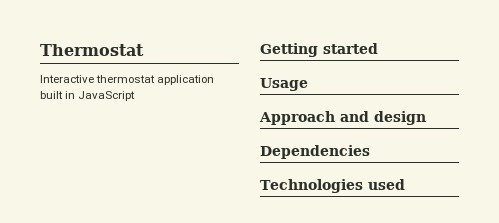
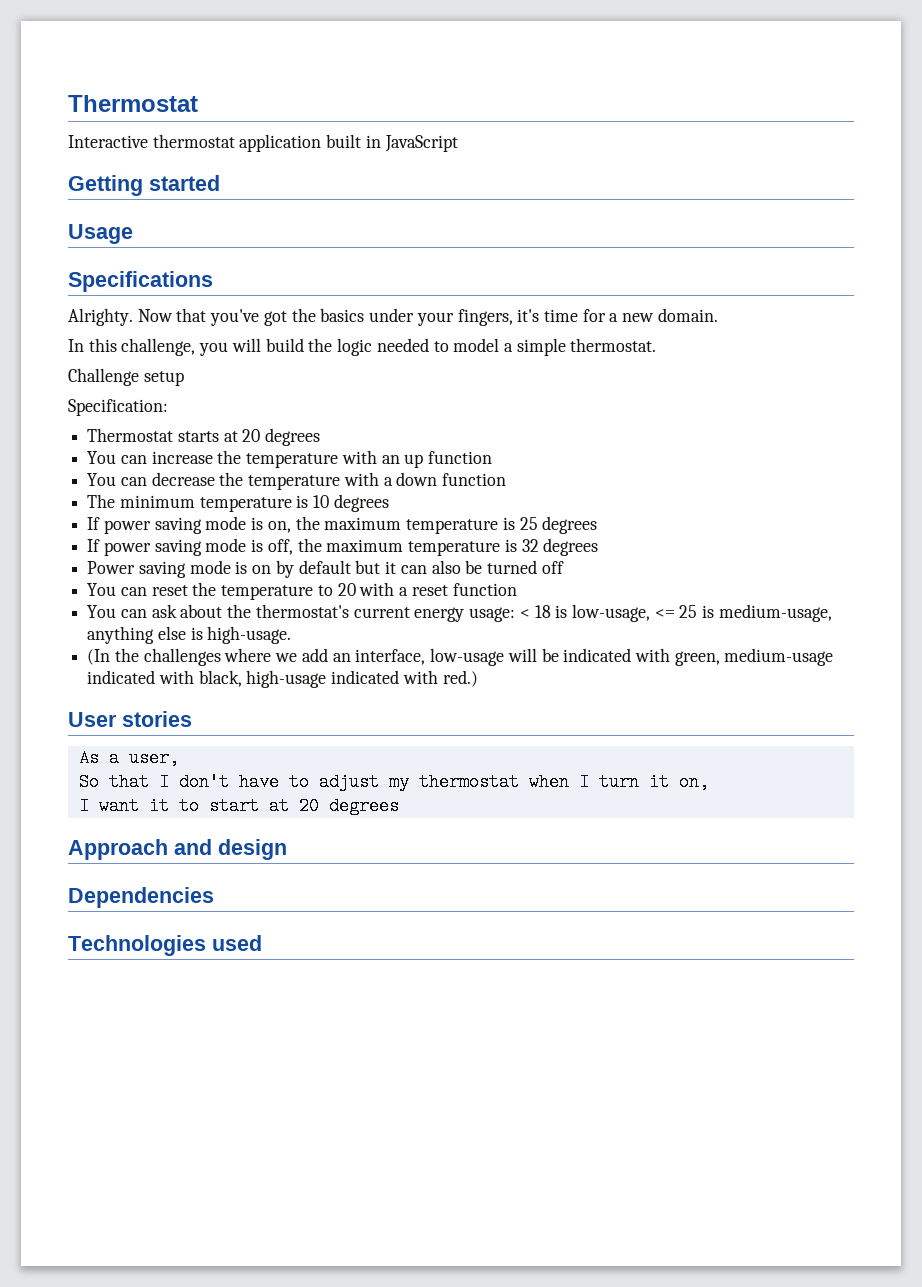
(308, 84) none -> [68,271,213,292] [68,308,718,326] [68,338,657,356] [68,368,184,386] [68,399,168,416] [87,428,321,446] [87,450,493,468] [87,472,507,490] [87,494,389,512] [87,516,598,534] [87,538,599,556] [87,560,564,578] [87,582,517,600] [87,604,832,622] [87,626,292,644] [87,648,834,666] [87,670,478,688] [68,711,192,727] [78,749,179,767] [78,773,709,791] [78,797,399,815] // Specifications // Alrighty. Now that you've got the basics under your fingers, it's time for a new domain. // In this challenge, you will build the logic needed to model a simple thermostat. // Challenge setup // Specification: // Thermostat starts at 20 degrees // You can increase the temperature with an up function // You can decrease the temperature with a down function // The minimum temperature is 10 degrees // If power saving mode is on, the maximum temperature is 25 degrees // If power saving mode is off, the maximum temperature is 32 degrees // Power saving mode is on by default but it can also be turned off // You can reset the temperature to 20 with a reset function // You can ask about the thermostat's current energy usage: < 18 is low-usage, <= 25 is medium-usage, anything else is high-usage. // (In the challenges where we add an interface, low-usage will be indicated with green, medium-usage indicated with black, high-usage indicated with red.) // User stories // As a user, // So that I don't have to adjust my thermostat when I turn it on, // I want it to start at 20 degrees

